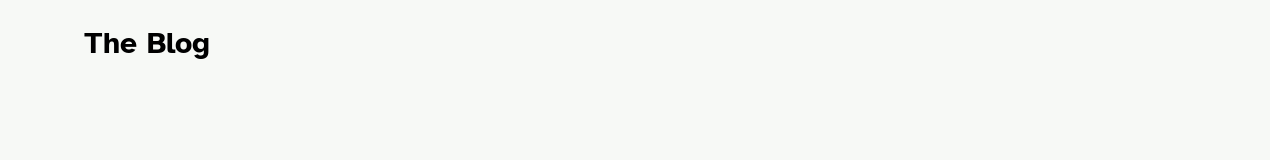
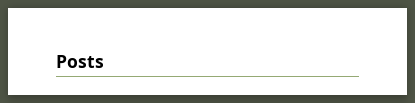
[84,33,210,59] The Blog -> [56,55,104,68] Posts

